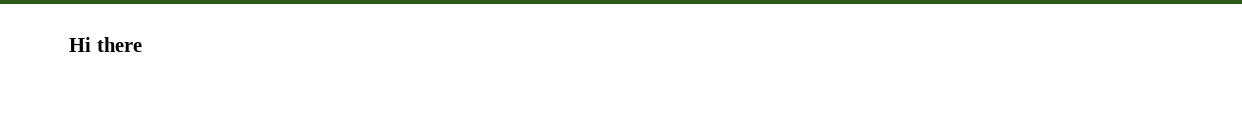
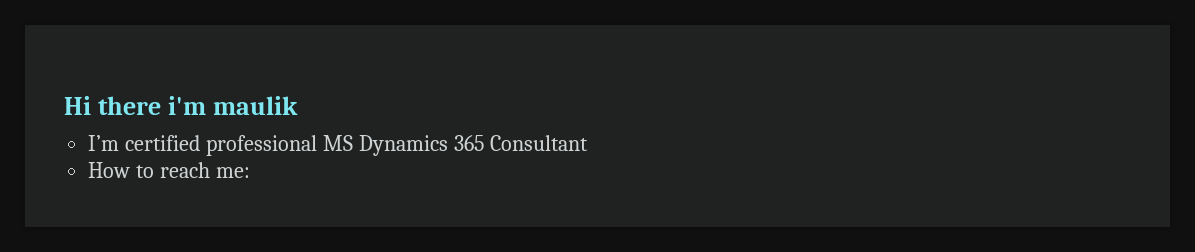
(142, 44) none -> [167,96,298,115] [88,135,588,156] [88,162,251,178] i'm maulik // I’m certified professional MS Dynamics 365 Consultant // How to reach me:

